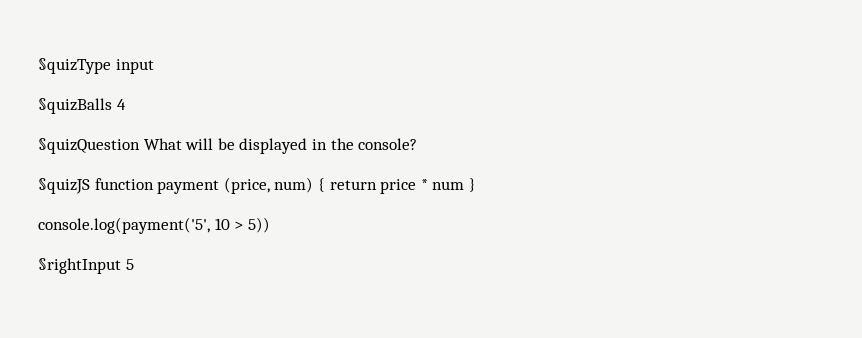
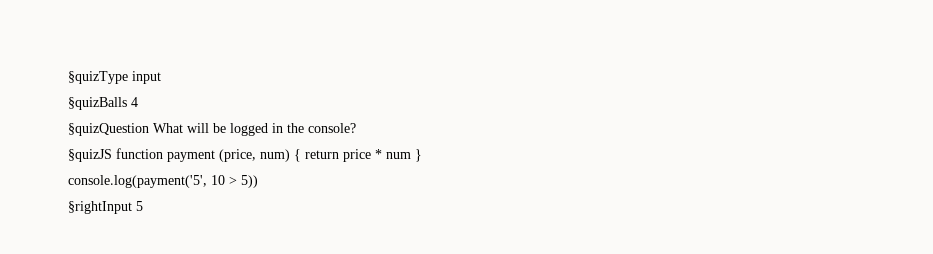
[239,138,308,154] displayed -> [230,123,268,136] logged

